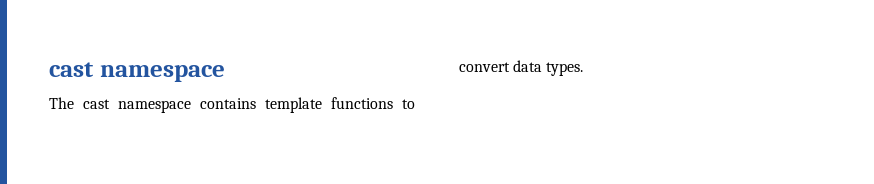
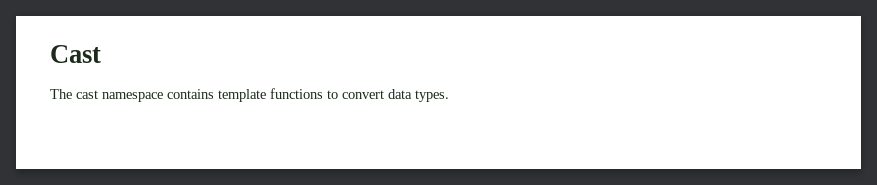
[49,62,225,82] cast namespace -> [50,45,101,63] Cast

